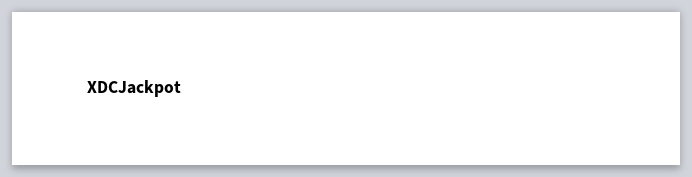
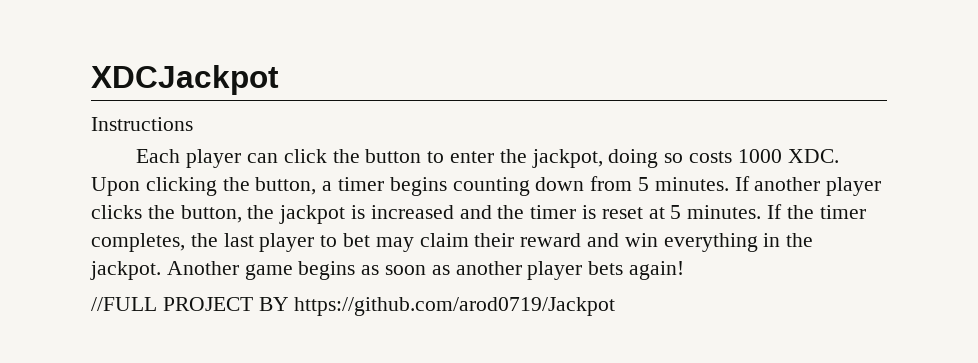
(181, 88) none -> [91,117,193,131] [136,149,839,168] [91,176,882,196] [91,204,866,224] [91,233,814,252] [90,261,685,280] [91,297,616,316] // Instructions // Each player can click the button to enter the jackpot, doing so costs 1000 XDC. Upon clicking the button, a timer begins counting down from 5 minutes. If another player clicks the button, the jackpot is increased and the timer is reset at 5 minutes. If the timer completes, the last player to bet may claim their reward and win everything in the jackpot. Another game begins as soon as another player bets again! // //FULL PROJECT BY https://github.com/arod0719/Jackpot

